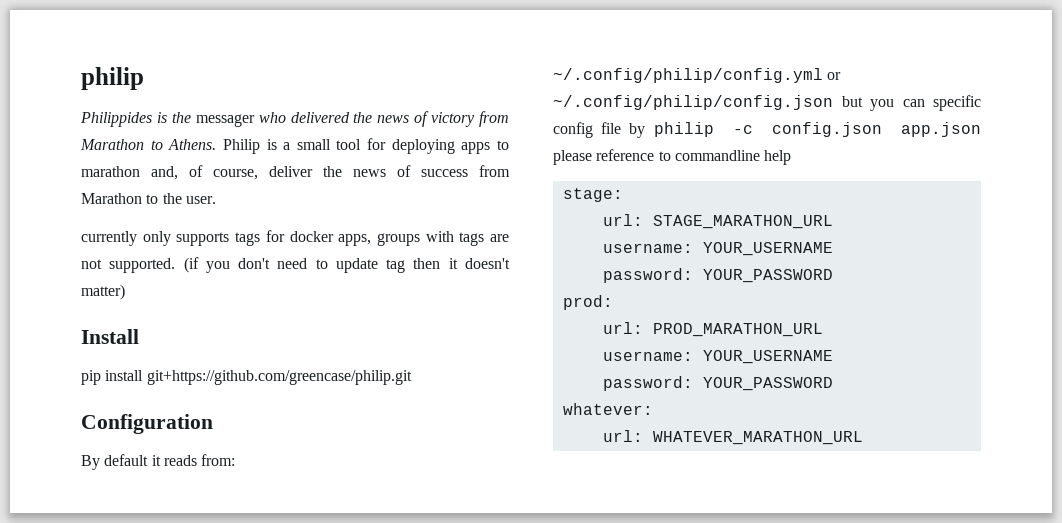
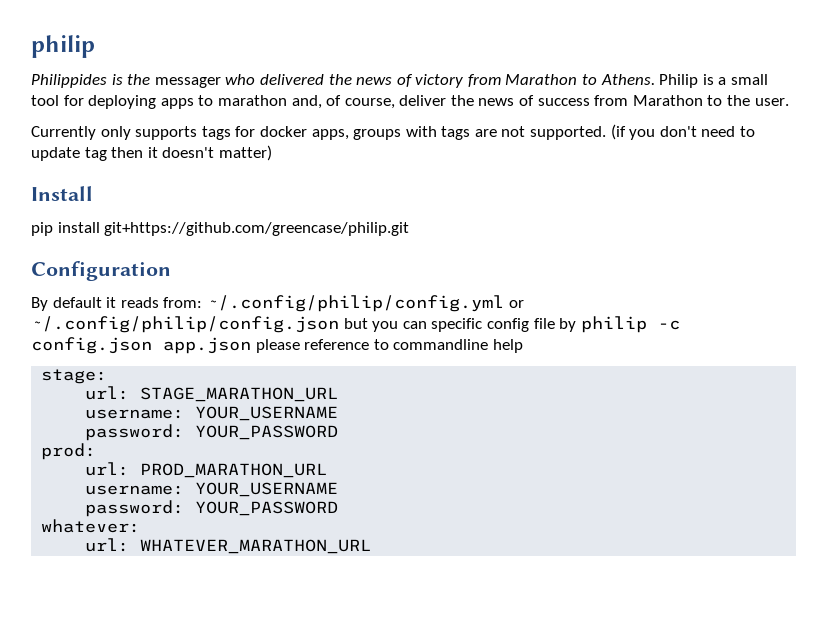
[81,231,137,246] currently -> [31,126,96,140] Currently

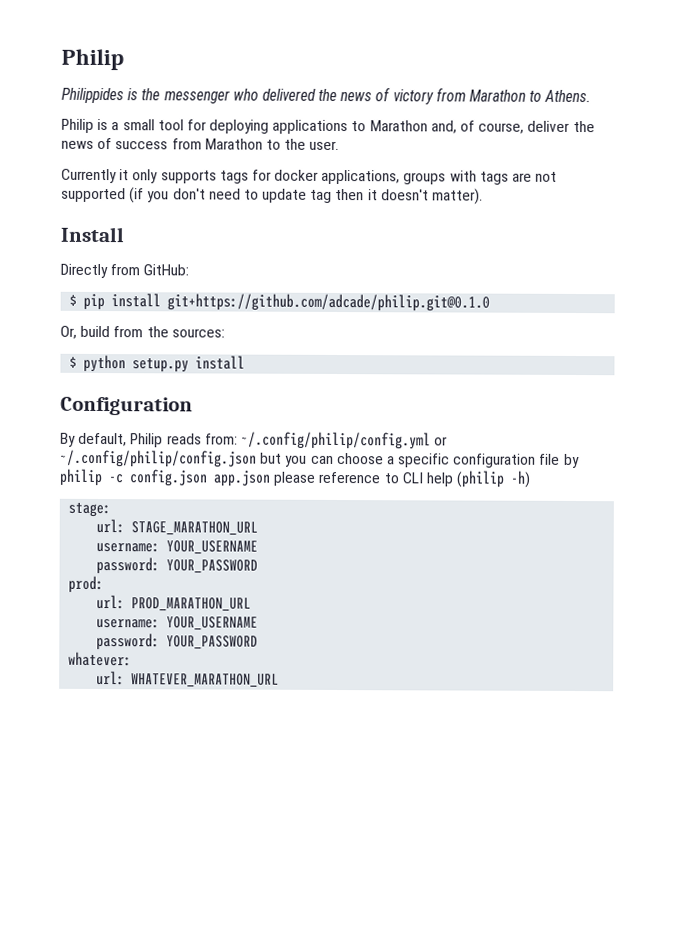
[31,35,95,58] philip -> [61,48,124,71] Philip
[154,77,221,88] messager -> [163,90,230,104] messenger
(655, 79) none -> (592, 96) //
[160,95,287,109] apps to marathon -> [272,119,428,135] applications to Marathon
(96, 133) none -> [119,169,130,181] it
[311,129,349,140] apps, -> [321,169,401,185] applications,
[530,126,607,140] supported. -> [61,187,126,203] supported
[218,145,272,161] matter) -> [432,188,484,205] matter).
[31,222,410,236] pip install git+https://github.com/greencase/philip.git -> [60,263,190,279] [69,293,491,312] [60,325,225,339] [69,354,246,373] Directly from GitHub: // $ pip install git+https://github.com/adcade/philip.git@0.1.0 // Or, build from the sources: // $ python setup.py install
[52,297,117,308] default it -> [78,432,164,448] default, Philip
[431,318,529,332] specific config -> [336,452,537,468] choose a specific configuration
[393,339,489,350] commandline -> [401,472,424,484] CLI
(523, 346) none -> [456,470,532,488] (philip -h)

